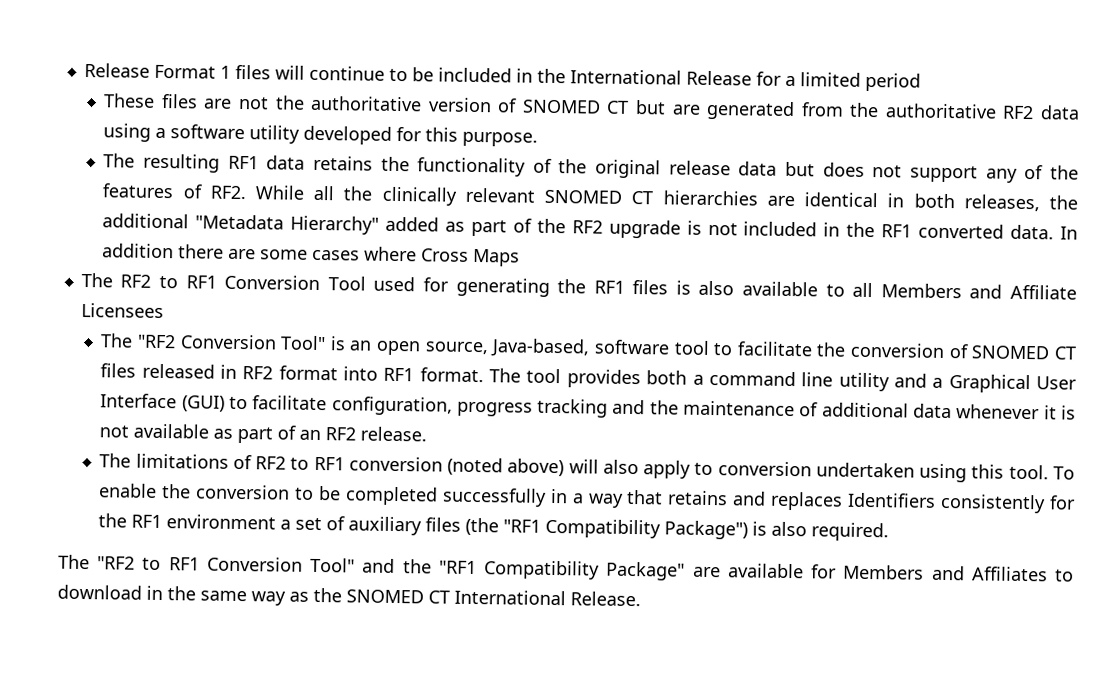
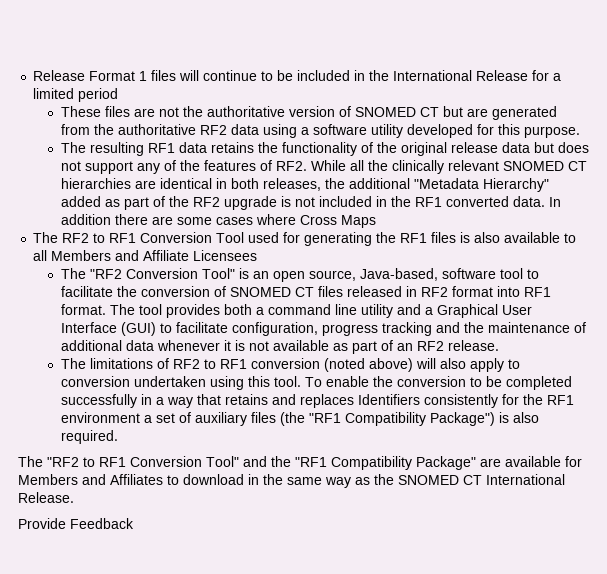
(641, 599) none -> [18,518,134,529] // Provide Feedback

